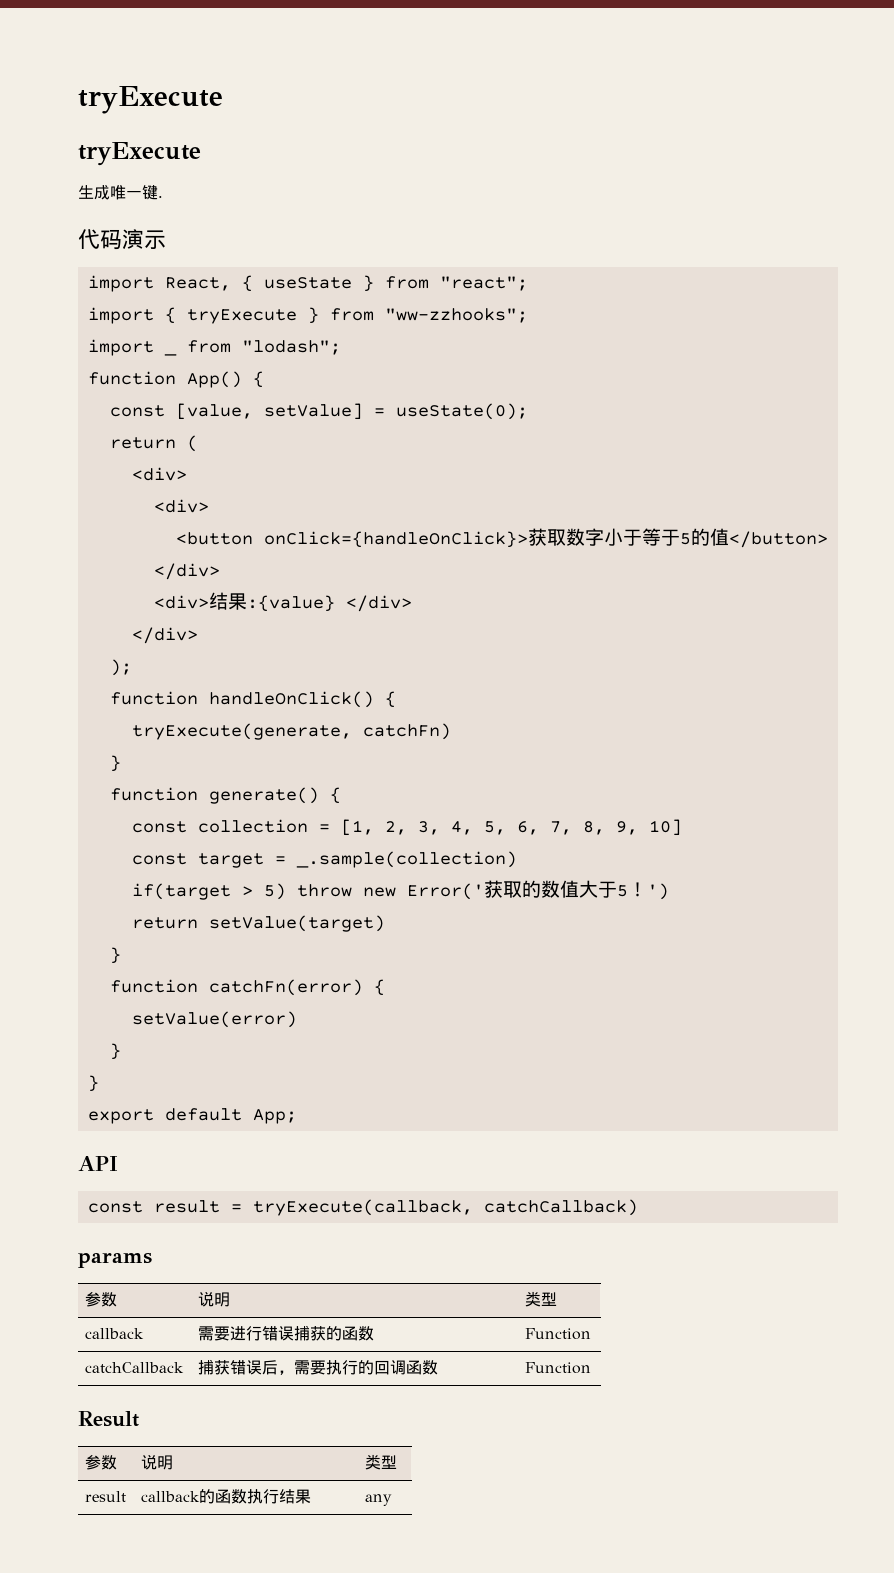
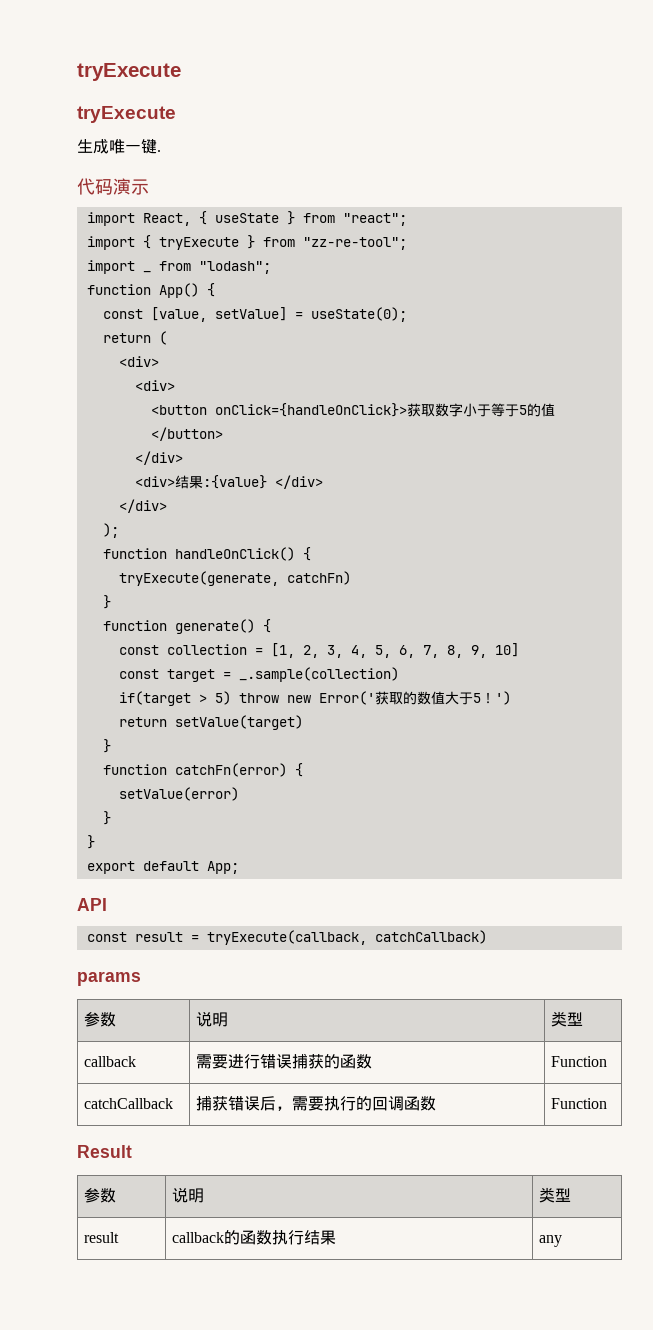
[384,308,528,323] "ww-zzhooks"; -> [302,237,407,250] "zz-re-tool";

